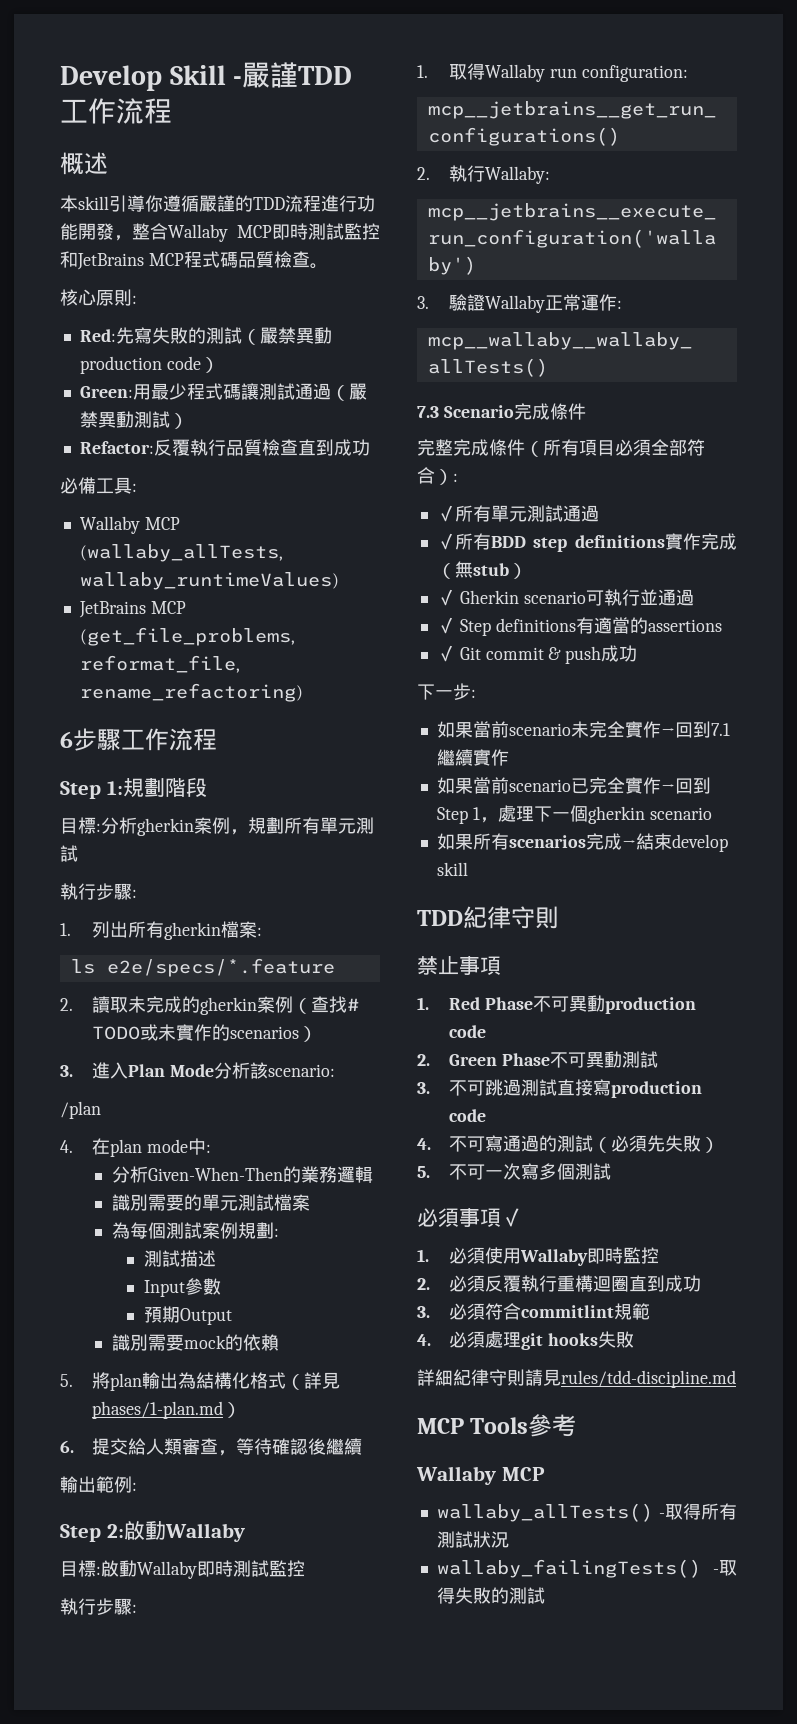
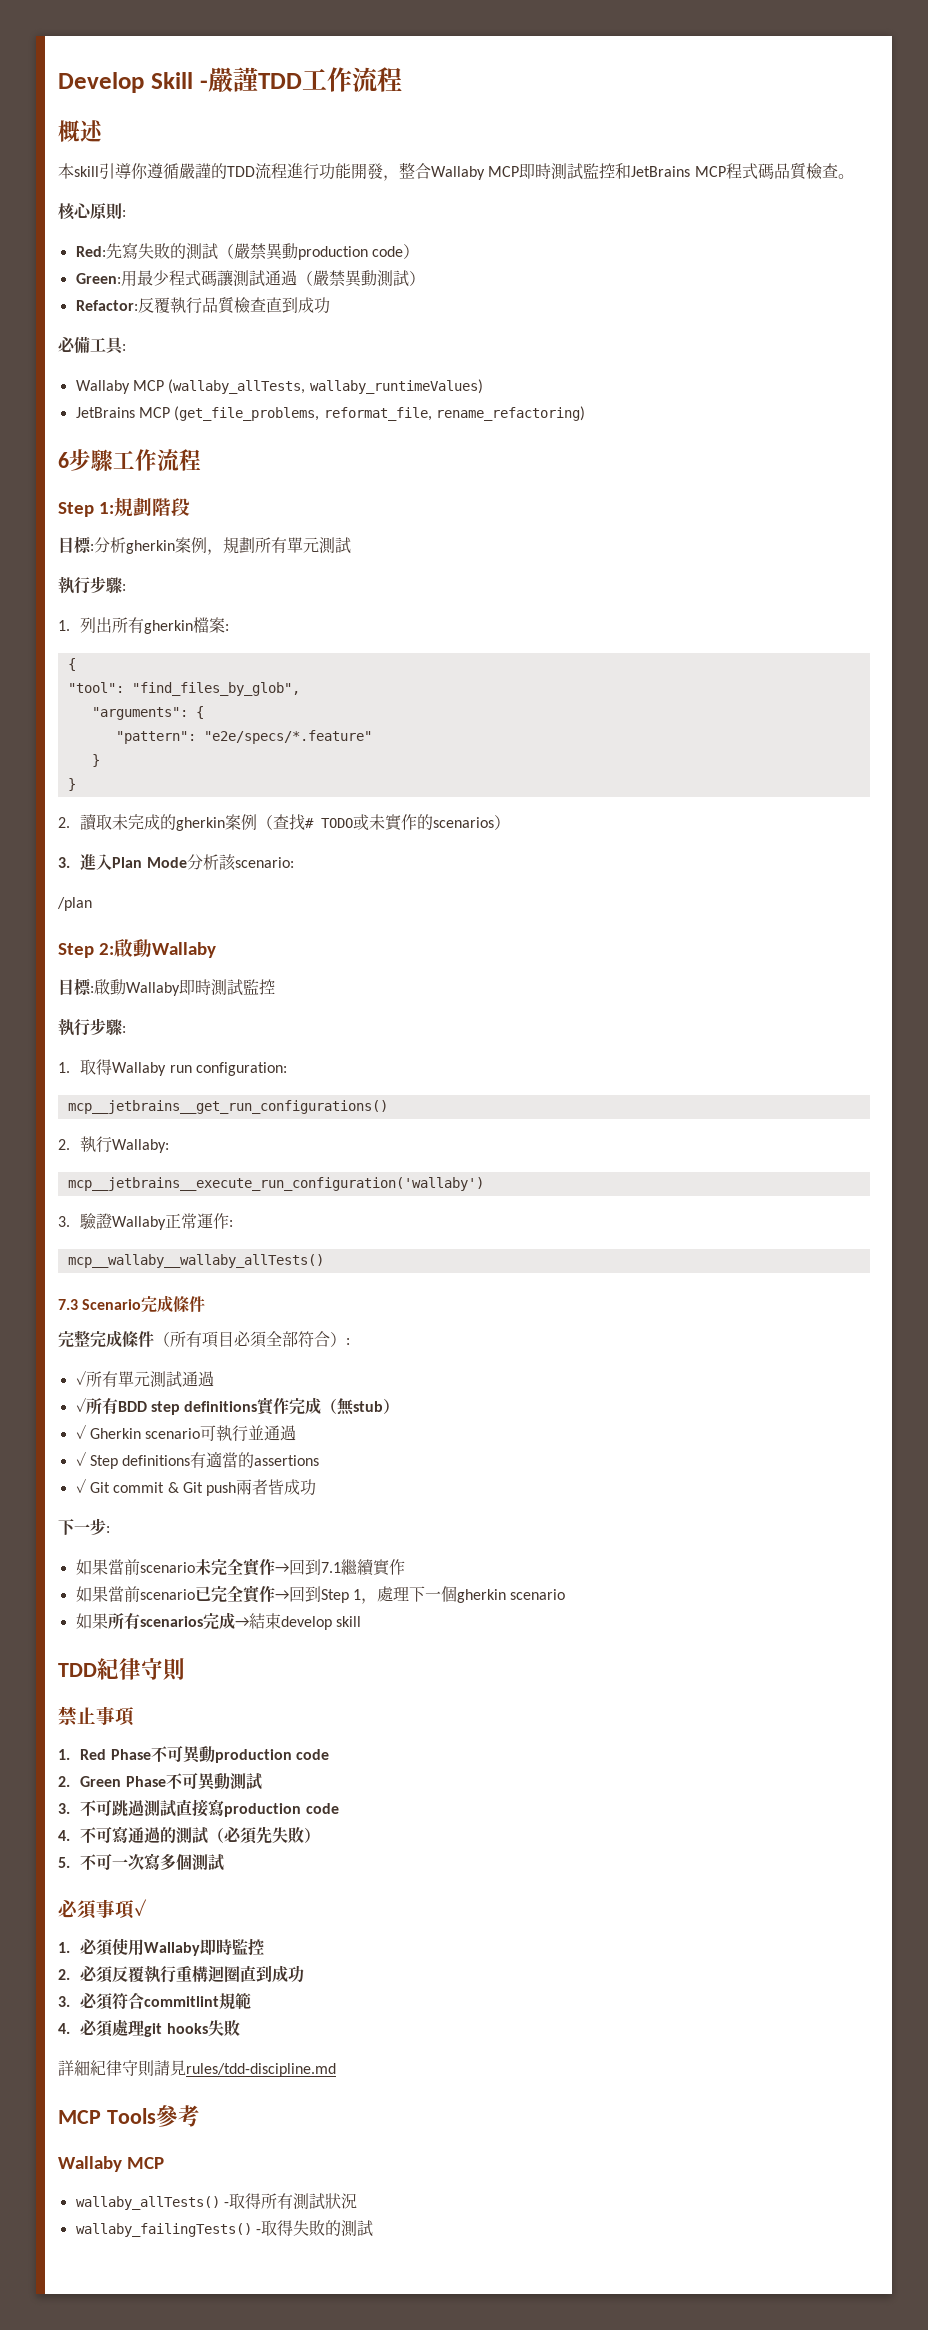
[70,958,335,977] ls e2e/specs/*.feature -> [67,658,76,671] [67,682,300,696] [91,706,204,720] [115,730,372,744] [91,754,100,767] [67,778,76,791] { // "tool": "find_files_by_glob", // "arguments": { // "pattern": "e2e/specs/*.feature" // } // }
[60,1138,211,1157] [111,1166,373,1183] [111,1194,310,1211] [111,1222,279,1239] [143,1250,216,1267] [143,1278,221,1297] [143,1306,232,1325] [111,1334,279,1351] [60,1372,340,1391] [91,1401,241,1419] [60,1438,362,1456] [60,1476,137,1493] // 4.在plan mode中: // 分析Given-When-Then的業務邏輯 // 識別需要的單元測試檔案 // 為每個測試案例規劃: // 測試描述 // Input參數 // 預期Output // 識別需要mock的依賴 // 5.將plan輸出為結構化格式（詳見phases/1-plan.md） // 6.提交給人類審查，等待確認後繼續 // 輸出範例: -> (92, 904) none
[565,646,602,664] push -> [182,1479,285,1496] Git push兩者皆

